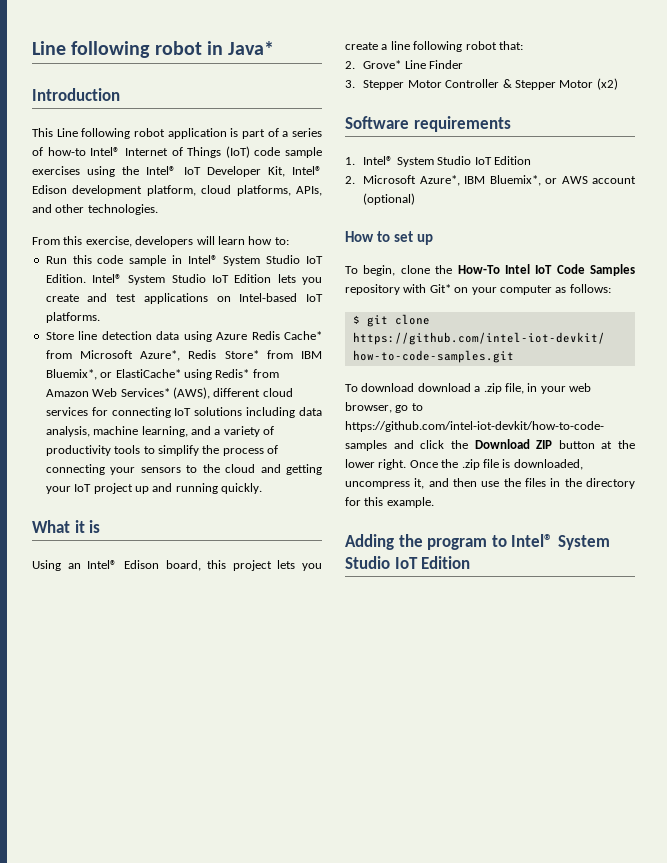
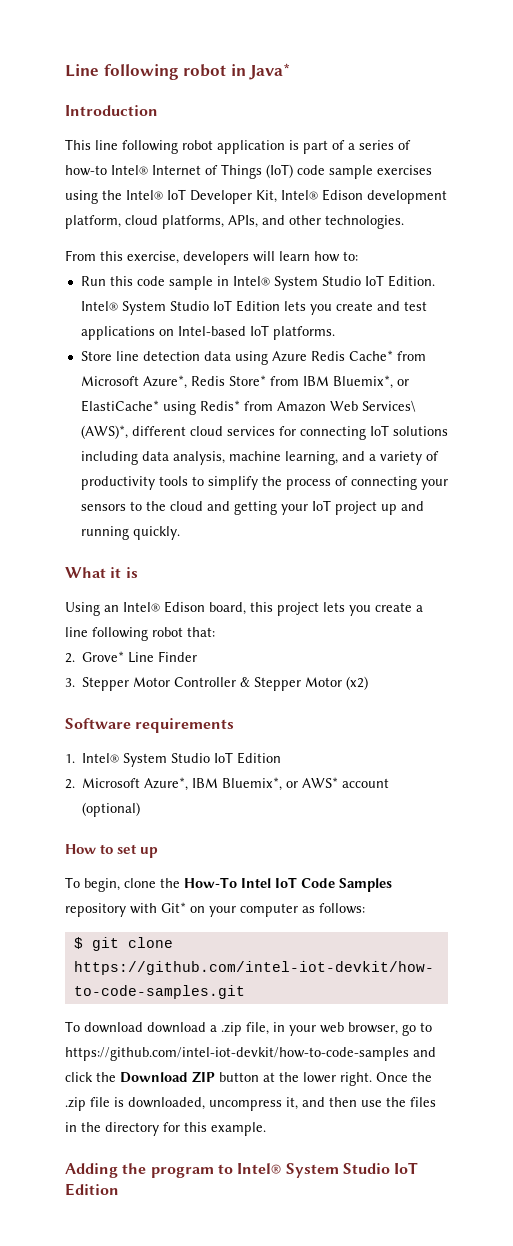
[56,128,78,137] Line -> [95,140,118,150] line
[120,387,210,399] Services* (AWS), -> [361,400,416,412] [80,425,128,439] Services\ (AWS)*,
[561,176,588,184] AWS -> [302,777,339,788] AWS*

